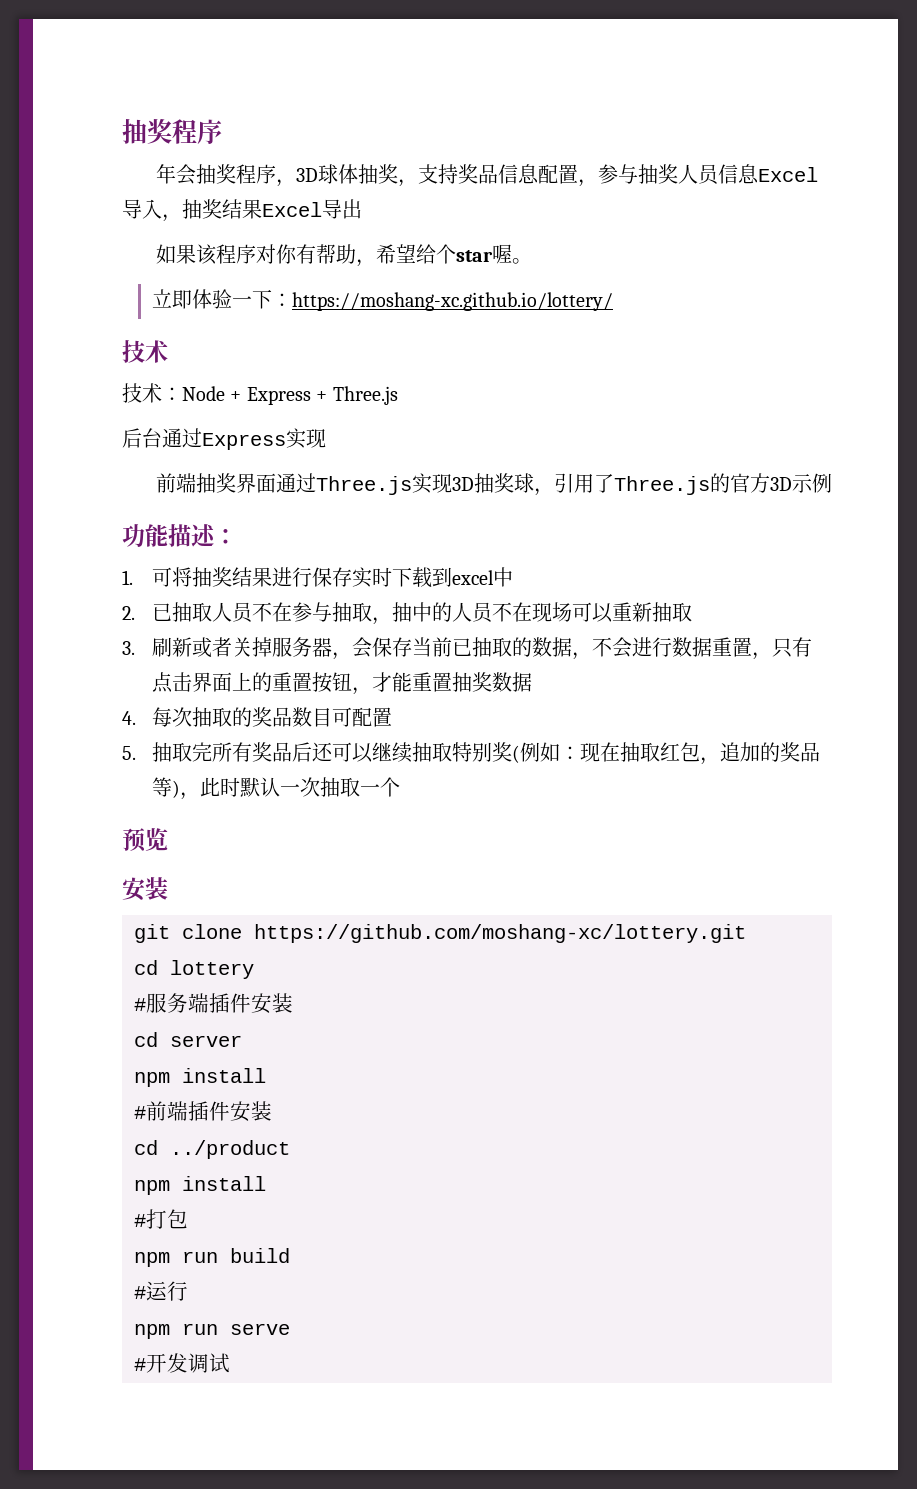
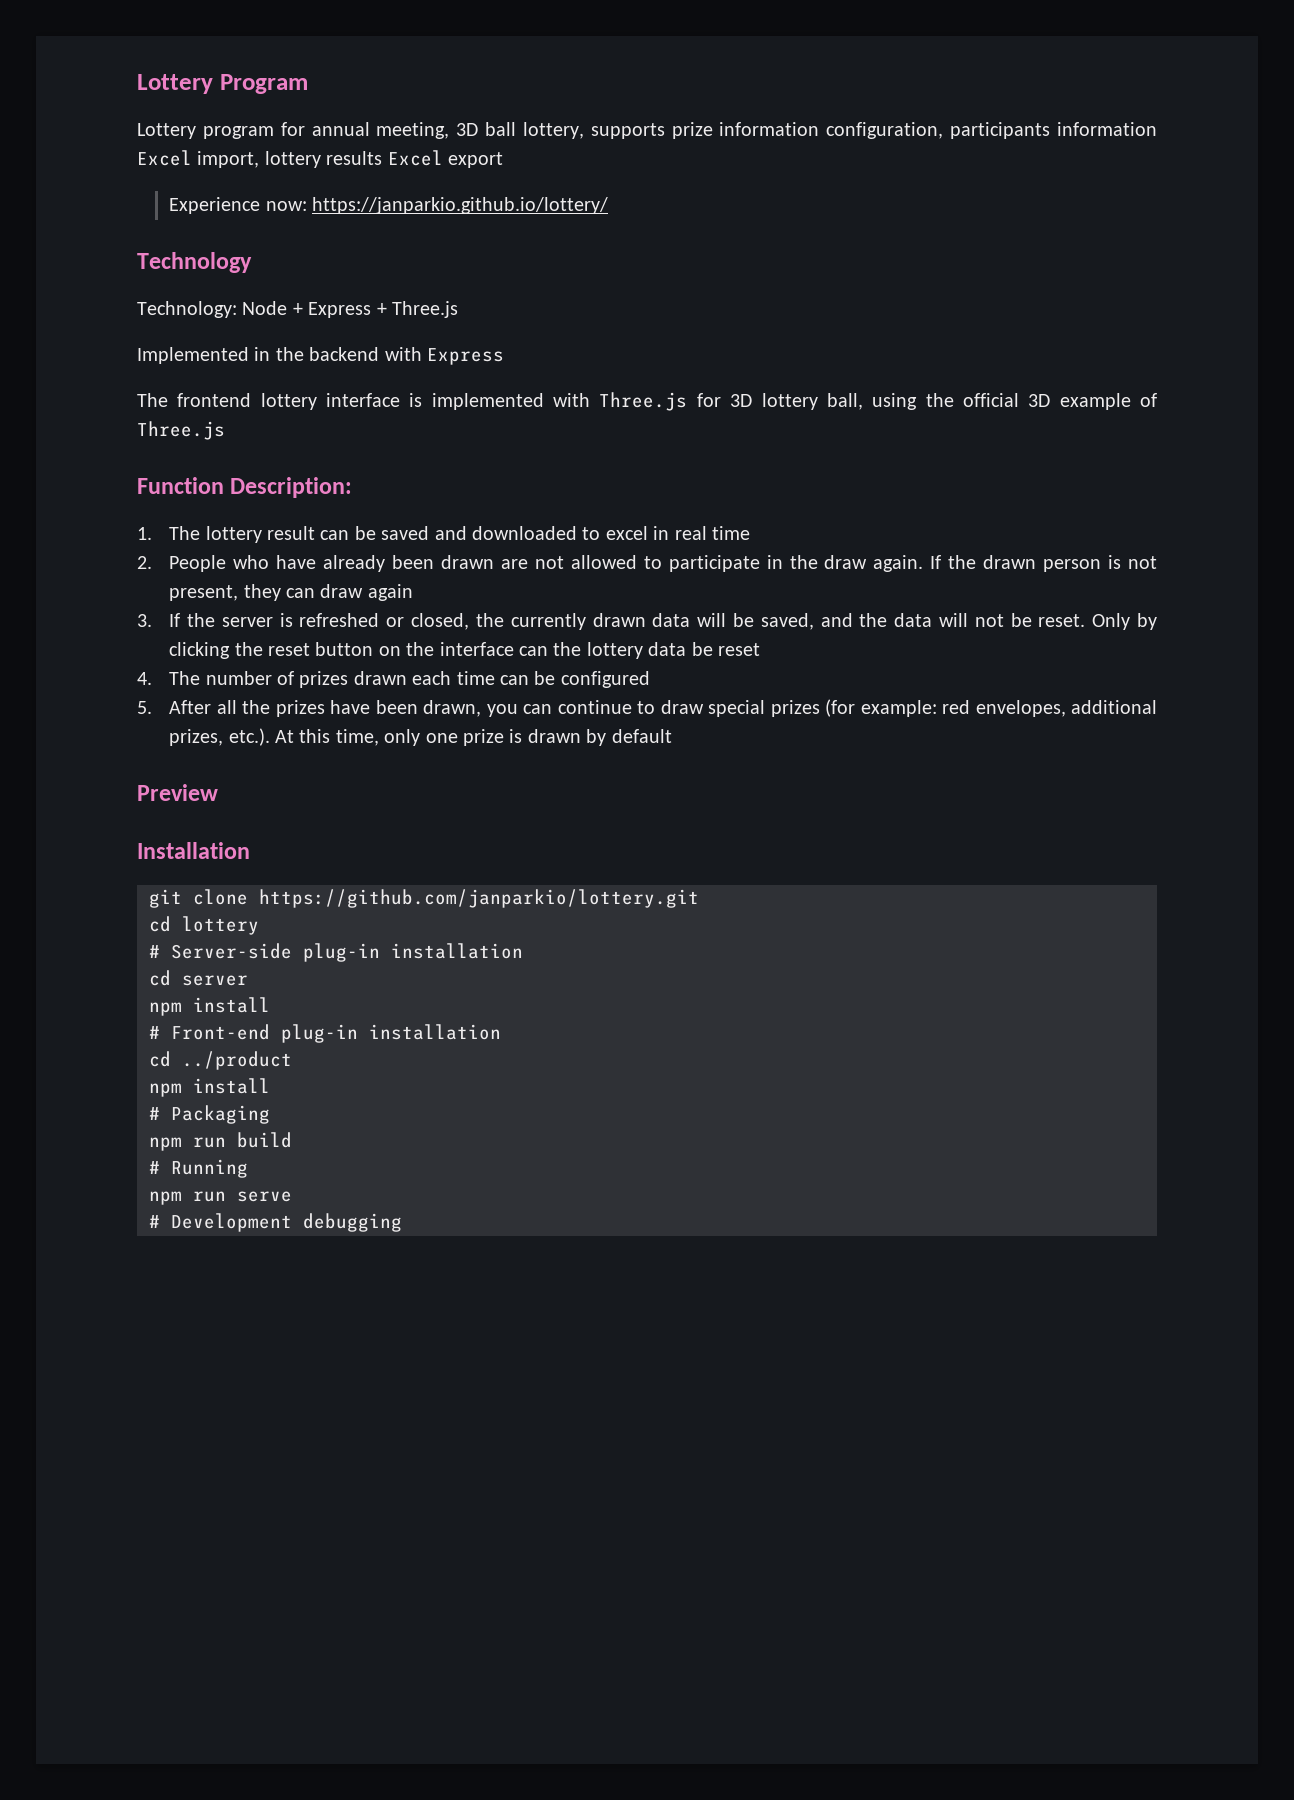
[122,118,222,144] [155,164,818,187] [122,199,362,222] [155,244,532,267] [152,289,614,311] [122,340,168,363] [122,383,182,403] 抽奖程序 // 年会抽奖程序，3D球体抽奖，支持奖品信息配置，参与抽奖人员信息Excel导入，抽奖结果Excel导出 // 如果该程序对你有帮助，希望给个star喔。 // 立即体验一下：https://moshang-xc.github.io/lottery/ // 技术 // 技术： -> [137,74,308,94] [137,122,1157,139] [137,150,503,168] [169,197,609,214] [137,252,252,273] [137,301,237,318] Lottery Program // Lottery program for annual meeting, 3D ball lottery, supports prize information configuration, participants information Excel import, lottery results Excel export // Experience now: https://janparkio.github.io/lottery/ // Technology // Technology:
[122,428,326,450] [155,473,832,496] [122,524,237,547] [122,567,514,588] [122,602,693,625] [122,637,813,660] [152,672,533,695] [122,707,393,727] [122,742,821,765] [152,777,401,800] [122,828,168,852] [122,877,168,901] 后台通过Express实现 // 前端抽奖界面通过Three.js实现3D抽奖球，引用了Three.js的官方3D示例 // 功能描述： // 1.可将抽奖结果进行保存实时下载到excel中 // 2.已抽取人员不在参与抽取，抽中的人员不在现场可以重新抽取 // 3.刷新或者关掉服务器，会保存当前已抽取的数据，不会进行数据重置，只有点击界面上的重置按钮，才能重置抽奖数据 // 4.每次抽取的奖品数目可配置 // 5.抽取完所有奖品后还可以继续抽取特别奖(例如：现在抽取红包，追加的奖品等)，此时默认一次抽取一个 // 预览 // 安装 -> [137,347,504,365] [137,392,1158,411] [137,421,225,440] [137,477,353,498] [137,526,751,543] [137,555,1157,572] [169,584,413,601] [137,613,1157,630] [169,642,761,659] [137,671,650,688] [137,699,1158,717] [169,728,672,746] [137,784,218,801] [137,842,250,859] Implemented in the backend with Express // The frontend lottery interface is implemented with Three.js for 3D lottery ball, using the official 3D example of Three.js // Function Description: // 1. The lottery result can be saved and downloaded to excel in real time // 2. People who have already been drawn are not allowed to participate in the draw again. If the drawn person is not present, they can draw again // 3. If the server is refreshed or closed, the currently drawn data will be saved, and the data will not be reset. Only by clicking the reset button on the interface can the lottery data be reset // 4. The number of prizes drawn each time can be configured // 5. After all the prizes have been drawn, you can continue to draw special prizes (for example: red envelopes, additional prizes, etc.). At this time, only one prize is drawn by default // Preview // Installation
[254,924,746,943] https://github.com/moshang-xc/lottery.git -> [259,889,699,908] https://github.com/janparkio/lottery.git
[146,993,293,1014] 服务端插件安装 -> [171,943,523,962] Server-side plug-in installation
[146,1101,272,1122] 前端插件安装 -> [171,1024,501,1043] Front-end plug-in installation
[146,1209,188,1229] 打包 -> [171,1105,270,1124] Packaging
[146,1281,188,1301] 运行 -> [171,1159,248,1178] Running
[146,1353,230,1373] 开发调试 -> [171,1213,402,1232] Development debugging

